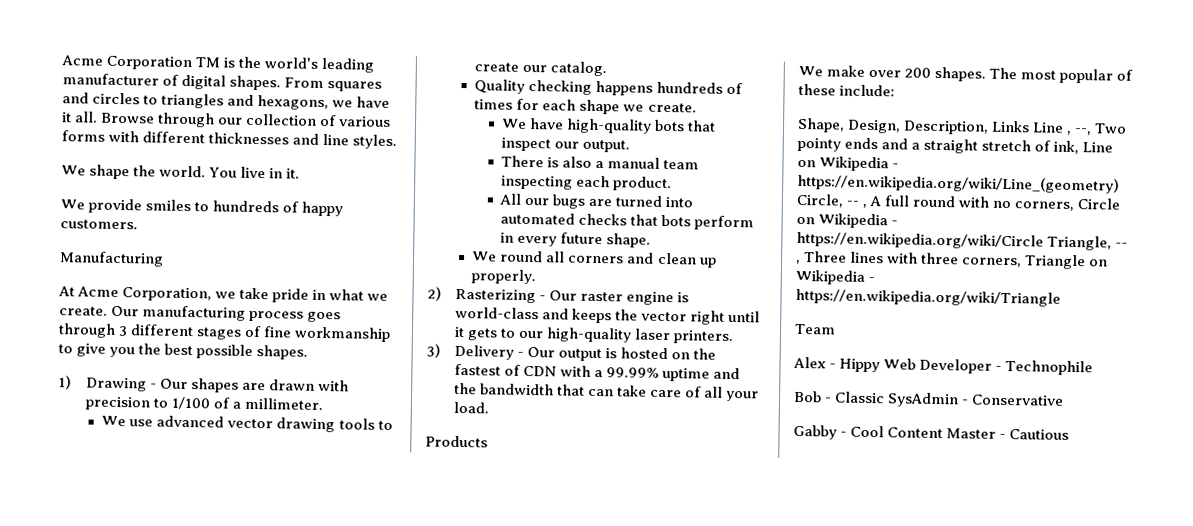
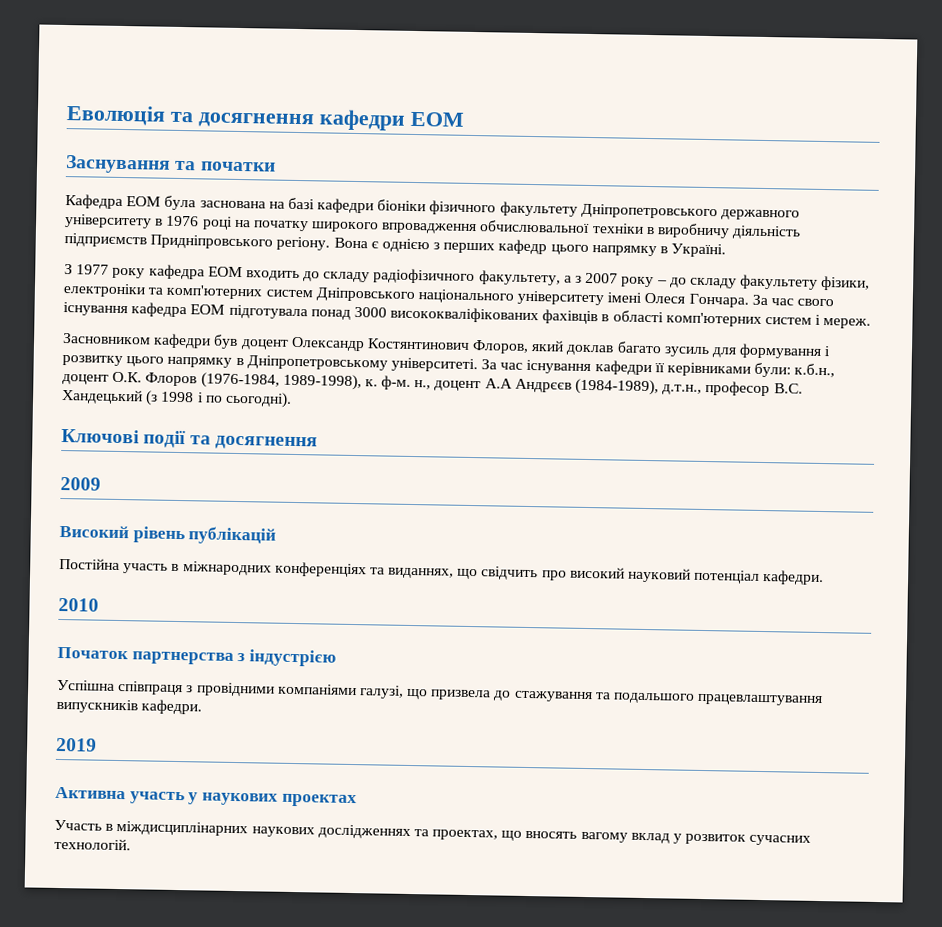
[61,55,375,73] [62,73,383,92] [62,92,391,111] [62,111,392,128] [61,130,398,150] [61,164,301,180] [60,198,344,217] [60,219,138,230] [59,251,164,267] [58,286,389,303] [59,305,342,323] [58,323,392,342] [58,343,309,360] [58,375,350,393] [84,396,324,411] [101,415,393,433] [474,61,608,77] [474,79,744,96] [474,98,697,115] [501,118,717,134] [501,137,631,153] [501,155,700,170] [501,175,673,192] [499,193,694,209] [500,212,755,231] [500,232,652,248] [472,250,717,268] [471,269,537,285] [427,286,690,306] [454,306,761,325] [453,326,735,345] [426,343,717,362] [453,363,741,382] [453,382,760,402] [452,401,489,414] [425,435,488,448] [798,65,1134,84] [798,83,896,97] [797,117,1128,136] [797,137,1114,155] [797,156,900,172] [797,173,1120,194] [796,193,1121,212] [796,213,899,229] [796,231,1129,251] [796,251,1109,270] [795,269,876,285] [795,288,1061,307] [794,323,836,335] [793,356,1094,376] [793,390,1065,408] [793,424,1070,440] Acme Corporation TM is the world's leading manufacturer of digital shapes. From squares and circles to triangles and hexagons, we have it all. Browse through our collection of various forms with different thicknesses and line styles. // We shape the world. You live in it. // We provide smiles to hundreds of happy customers. // Manufacturing // At Acme Corporation, we take pride in what we create. Our manufacturing process goes through 3 different stages of fine workmanship to give you the best possible shapes. // 1) Drawing - Our shapes are drawn with precision to 1/100 of a millimeter. // We use advanced vector drawing tools to create our catalog. // Quality checking happens hundreds of times for each shape we create. // We have high-quality bots that inspect our output. // There is also a manual team inspecting each product. // All our bugs are turned into automated checks that bots perform in every future shape. // We round all corners and clean up properly. // 2) Rasterizing - Our raster engine is world-class and keeps the vector right until it gets to our high-quality laser printers. // 3) Delivery - Our output is hosted on the fastest of CDN with a 99.99% uptime and the bandwidth that can take care of all your load. // Products // We make over 200 shapes. The most popular of these include: // Shape, Design, Description, Links Line , --, Two pointy ends and a straight stretch of ink, Line on Wikipedia - https://en.wikipedia.org/wiki/Line_(geometry) Circle, -- , A full round with no corners, Circle on Wikipedia - https://en.wikipedia.org/wiki/Circle Triangle, -- , Three lines with three corners, Triangle on Wikipedia - https://en.wikipedia.org/wiki/Triangle // Team // Alex - Hippy Web Developer - Technophile // Bob - Classic SysAdmin - Conservative // Gabby - Cool Content Master - Cautious -> [66,105,464,131] [65,155,276,174] [65,194,801,221] [64,214,802,240] [64,233,727,258] [64,264,871,291] [63,283,835,308] [63,302,872,329] [63,333,832,359] [62,355,836,378] [62,371,803,397] [61,388,292,408] [61,428,318,451] [60,476,101,491] [59,524,277,545] [59,557,825,586] [58,597,99,612] [57,646,337,667] [57,679,824,707] [56,698,203,715] [56,737,97,752] [55,786,357,808] [54,819,812,846] [54,837,131,851] Еволюція та досягнення кафедри ЕОМ // Заснування та початки // Кафедра ЕОМ була заснована на базі кафедри біоніки фізичного факультету Дніпропетровського державного університету в 1976 році на початку широкого впровадження обчислювальної техніки в виробничу діяльність підприємств Придніпровського регіону. Вона є однією з перших кафедр цього напрямку в Україні. // З 1977 року кафедра ЕОМ входить до складу радіофізичного факультету, а з 2007 року – до складу факультету фізики, електроніки та комп'ютерних систем Дніпровського національного університету імені Олеся Гончара. За час свого існування кафедра ЕОМ підготувала понад 3000 висококваліфікованих фахівців в області комп'ютерних систем і мереж. // Засновником кафедри був доцент Олександр Костянтинович Флоров, який доклав багато зусиль для формування і розвитку цього напрямку в Дніпропетровському університеті. За час існування кафедри її керівниками були: к.б.н., доцент О.К. Флоров (1976-1984, 1989-1998), к. ф-м. н., доцент А.А Андрєєв (1984-1989), д.т.н., професор В.С. Хандецький (з 1998 і по сьогодні). // Ключові події та досягнення // 2009 // Високий рівень публікацій // Постійна участь в міжнародних конференціях та виданнях, що свідчить про високий науковий потенціал кафедри. // 2010 // Початок партнерства з індустрією // Успішна співпраця з провідними компаніями галузі, що призвела до стажування та подальшого працевлаштування випускників кафедри. // 2019 // Активна участь у наукових проектах // Участь в міждисциплінарних наукових дослідженнях та проектах, що вносять вагому вклад у розвиток сучасних технологій.

